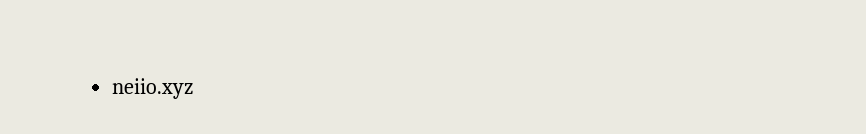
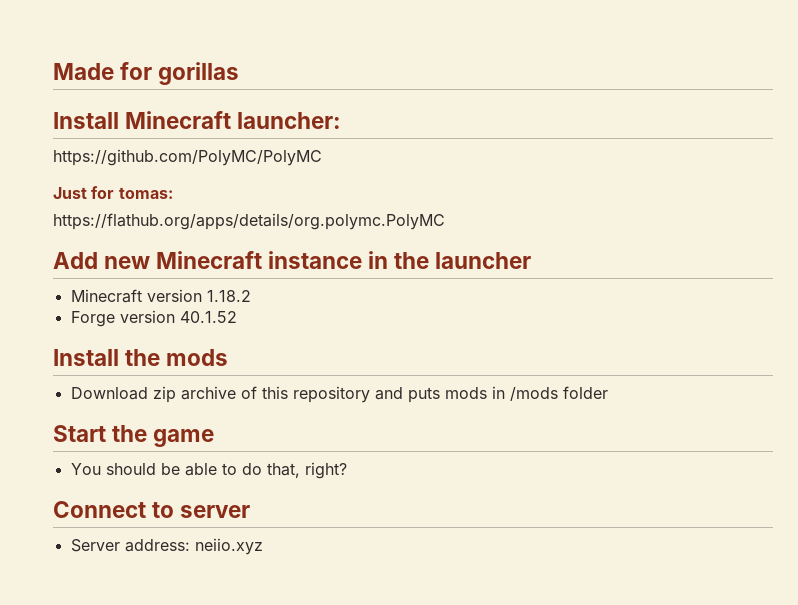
(112, 88) none -> [53,62,240,85] [53,111,342,129] [53,149,322,166] [53,186,173,199] [53,213,445,230] [53,251,532,269] [70,289,251,303] [70,310,237,327] [53,349,229,366] [70,386,608,403] [53,425,215,447] [70,462,347,479] [53,501,251,518] [70,539,190,552] Made for gorillas // Install Minecraft launcher: // https://github.com/PolyMC/PolyMC // Just for tomas: // https://flathub.org/apps/details/org.polymc.PolyMC // Add new Minecraft instance in the launcher // Minecraft version 1.18.2 // Forge version 40.1.52 // Install the mods // Download zip archive of this repository and puts mods in /mods folder // Start the game // You should be able to do that, right? // Connect to server // Server address:

